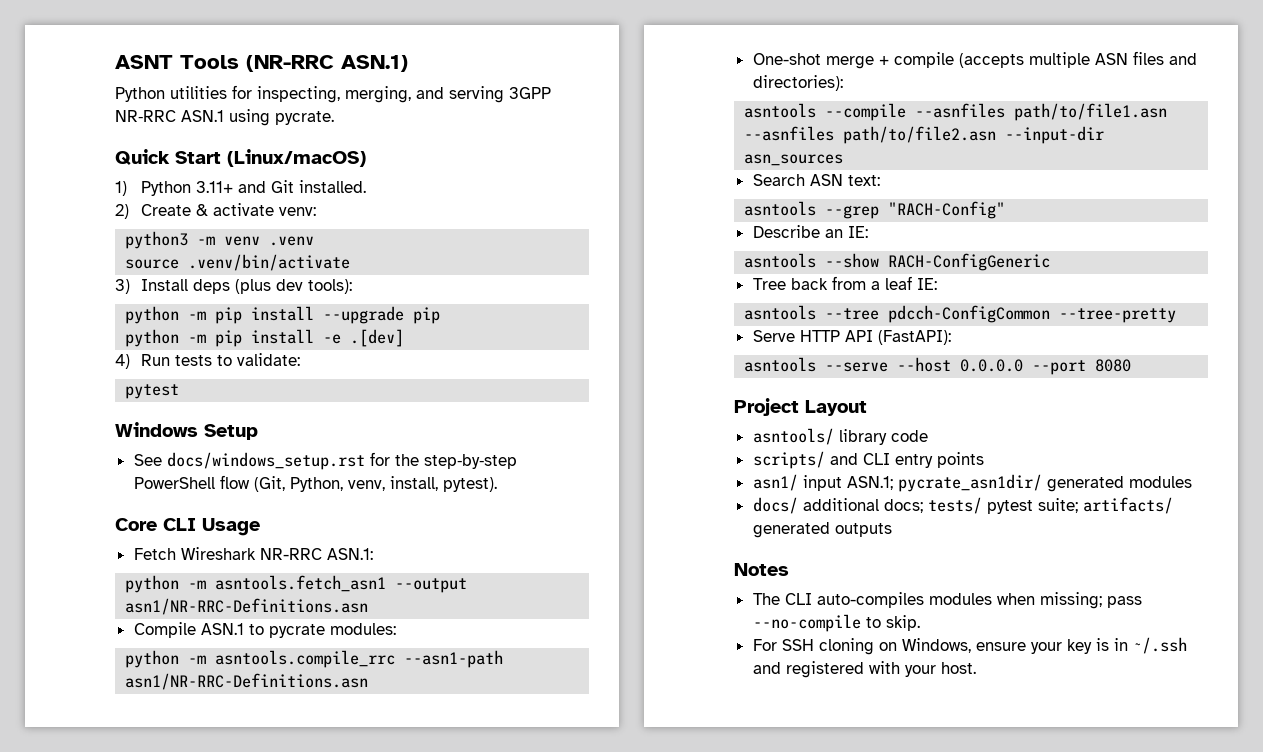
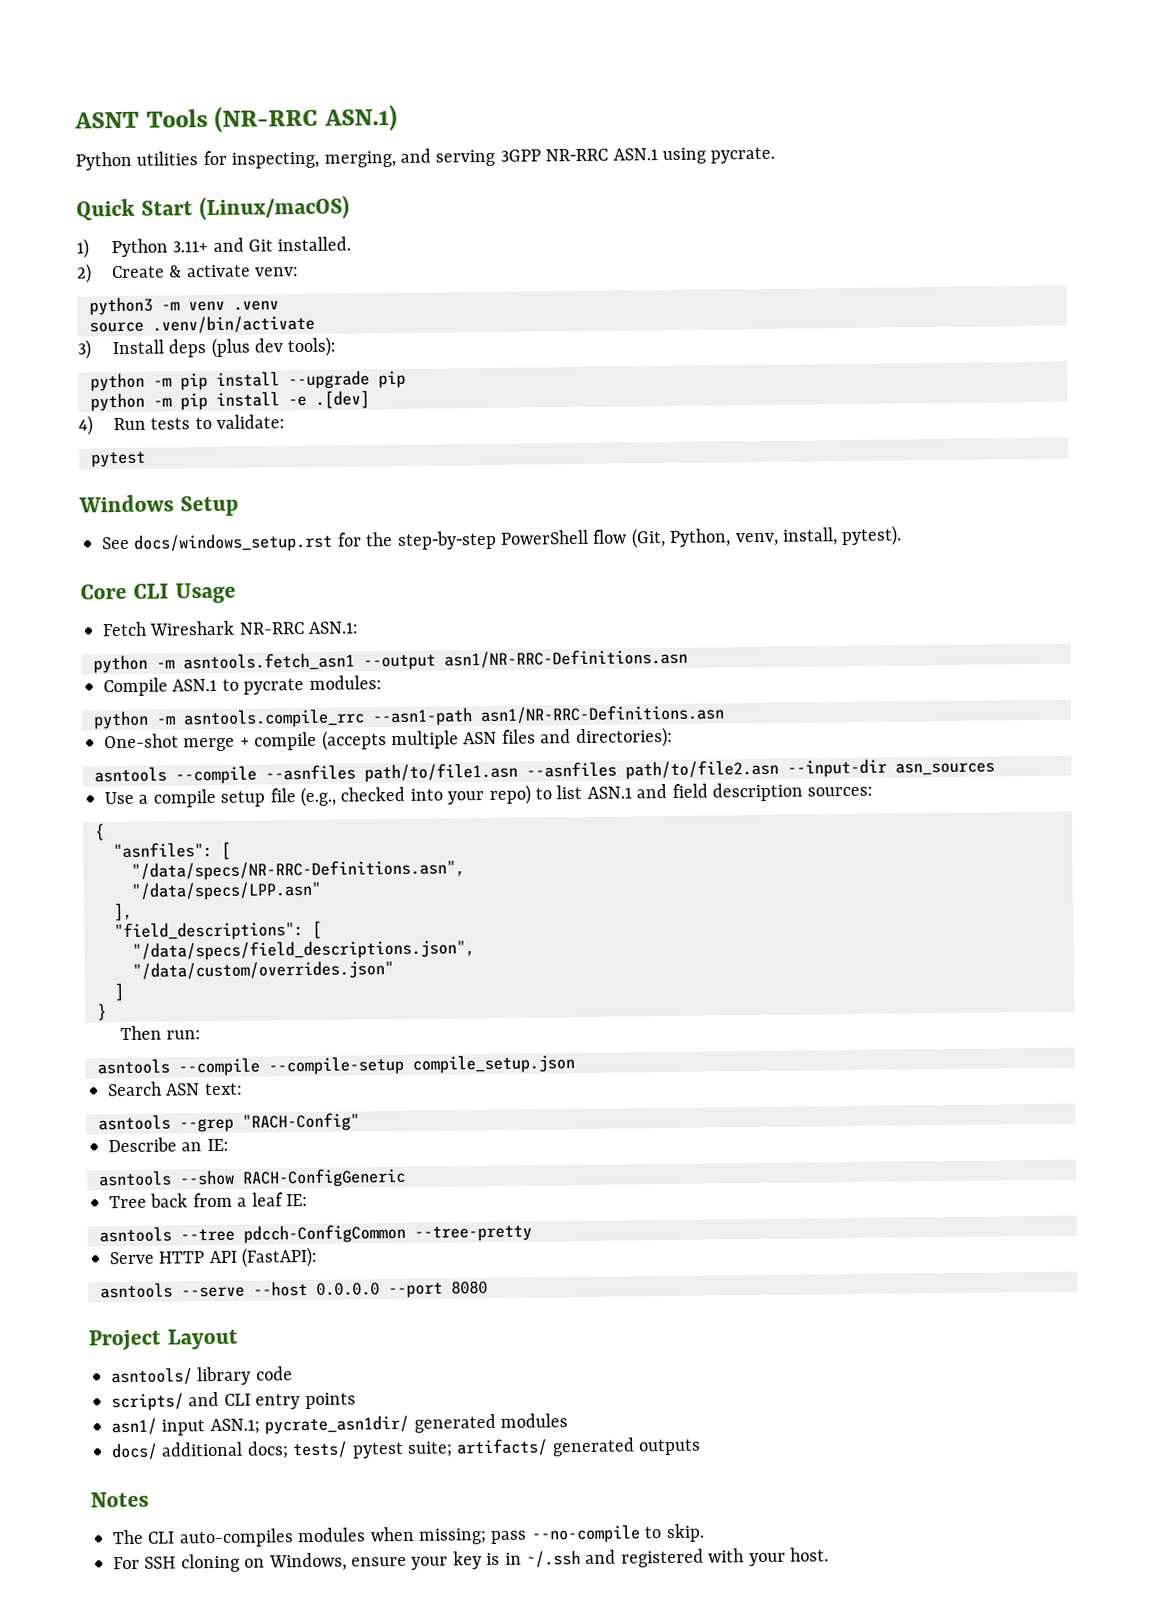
(844, 160) none -> [104,782,874,808] [95,823,105,841] [113,841,231,860] [131,859,465,881] [131,880,321,901] [113,902,133,922] [114,920,322,942] [132,939,475,961] [132,960,394,981] [114,982,125,1002] [97,1003,107,1021] [119,1025,202,1041] [97,1054,575,1077] // Use a compile setup file (e.g., checked into your repo) to list ASN.1 and field description sources: // { // "asnfiles": [ // "/data/specs/NR-RRC-Definitions.asn", // "/data/specs/LPP.asn" // ], // "field_descriptions": [ // "/data/specs/field_descriptions.json", // "/data/custom/overrides.json" // ] // } // Then run: // asntools --compile --compile-setup compile_setup.json

